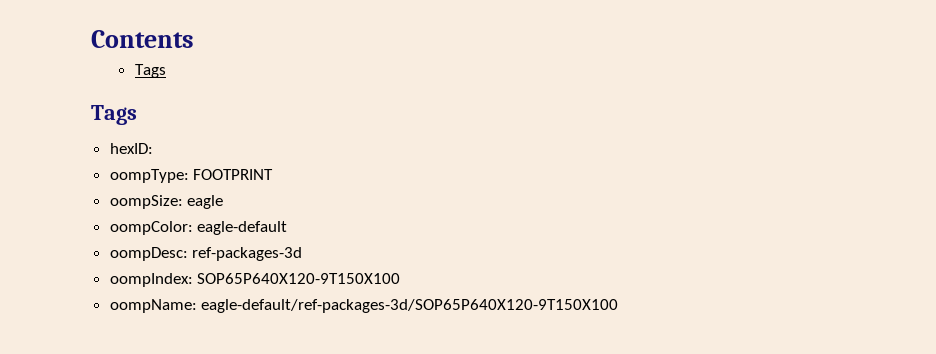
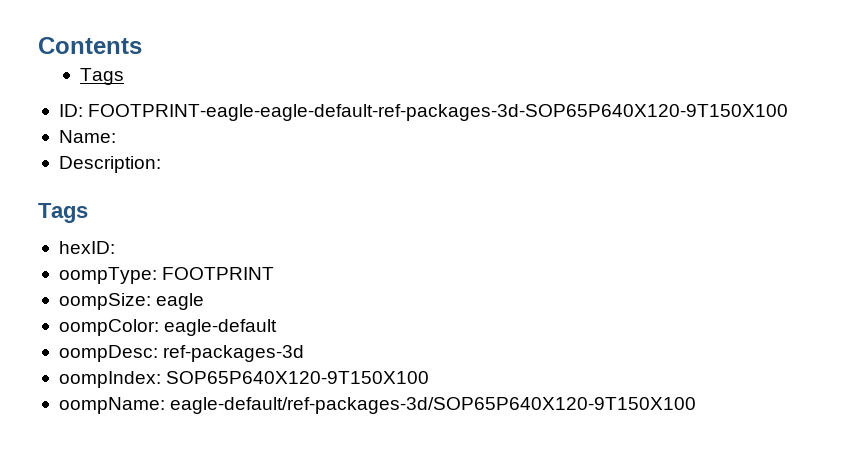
(166, 71) none -> [58,104,789,121] [58,130,116,143] [58,156,161,173] // ID: FOOTPRINT-eagle-eagle-default-ref-packages-3d-SOP65P640X120-9T150X100 // Name: // Description:

